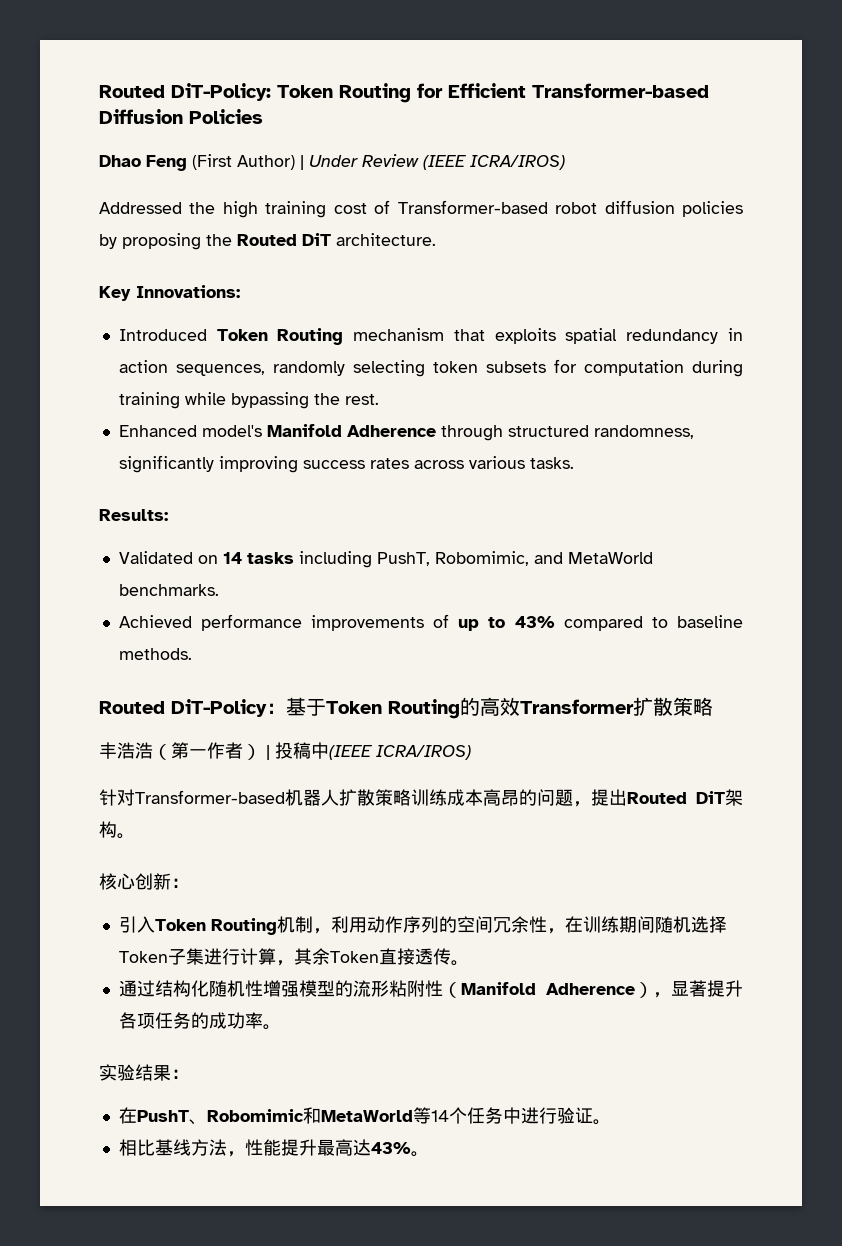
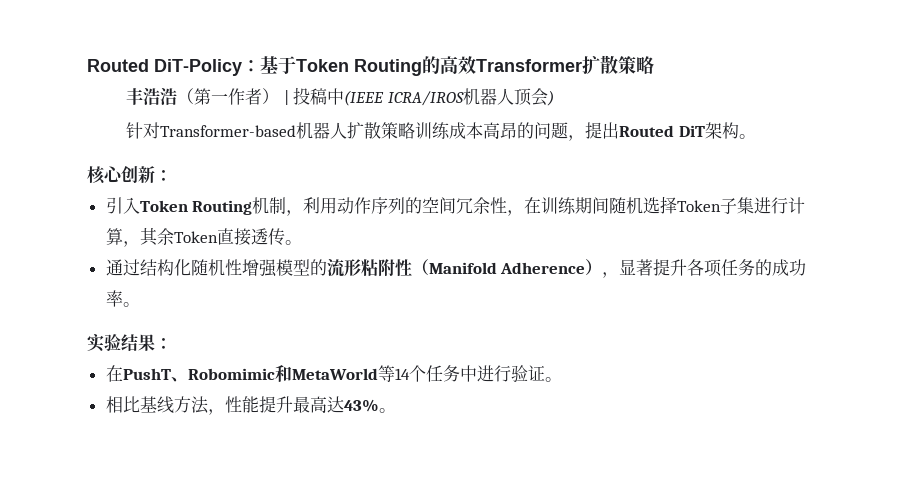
[99,83,709,103] [99,109,263,124] [99,154,565,171] [99,200,744,218] [99,233,436,250] [99,285,240,301] [118,328,743,345] [118,359,743,377] [118,392,379,409] [118,424,694,441] [118,455,574,473] [99,509,168,521] [118,551,653,568] [118,584,219,596] [118,614,743,631] [118,648,192,660] [99,701,165,714] Routed DiT-Policy: Token Routing for Efficient Transformer-based Diffusion Policies // Dhao Feng (First Author) | Under Review (IEEE ICRA/IROS) // Addressed the high training cost of Transformer-based robot diffusion policies by proposing the Routed DiT architecture. // Key Innovations: // Introduced Token Routing mechanism that exploits spatial redundancy in action sequences, randomly selecting token subsets for computation during training while bypassing the rest. // Enhanced model's Manifold Adherence through structured randomness, significantly improving success rates across various tasks. // Results: // Validated on 14 tasks including PushT, Robomimic, and MetaWorld benchmarks. // Achieved performance improvements of up to 43% compared to baseline methods. // Routed -> [87,59,149,72] Routed
[376,745,471,760] ICRA/IROS) -> [387,88,554,106] ICRA/IROS机器人顶会)

